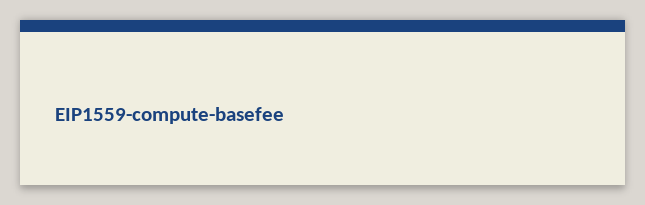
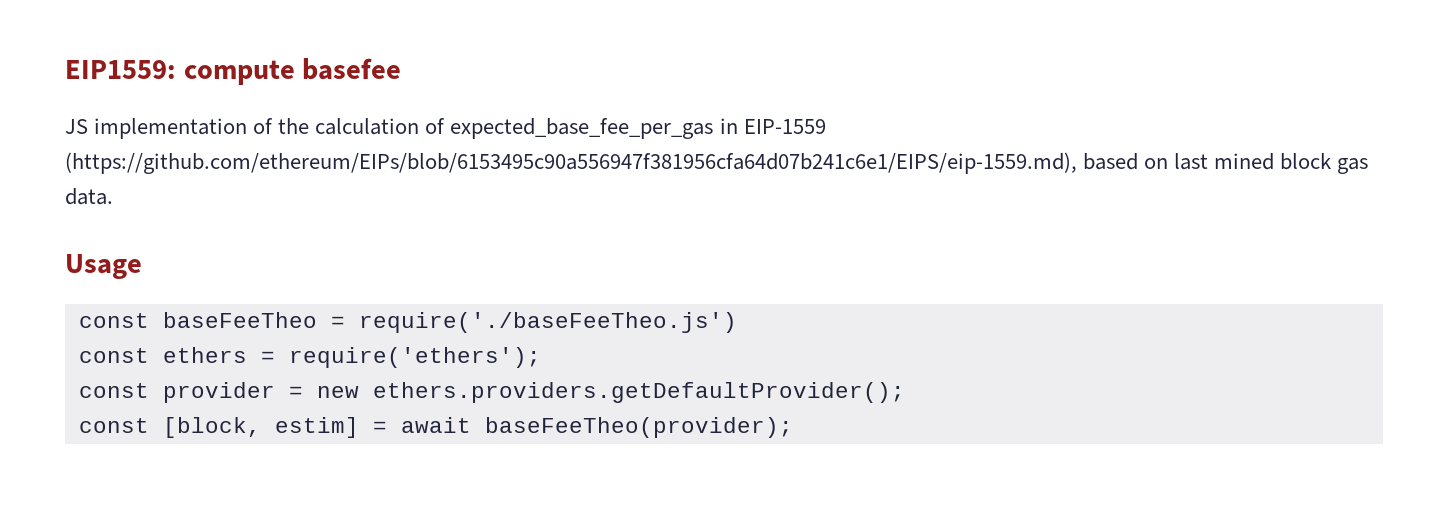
[55,107,284,124] EIP1559-compute-basefee -> [65,58,402,85] [65,118,826,139] [65,152,1369,174] [65,188,113,205] [65,254,142,279] [78,312,737,333] [78,347,541,368] [78,382,905,403] [78,417,793,438] EIP1559: compute basefee // JS implementation of the calculation of expected_base_fee_per_gas in EIP-1559 (https://github.com/ethereum/EIPs/blob/6153495c90a556947f381956cfa64d07b241c6e1/EIPS/eip-1559.md), based on last mined block gas data. // Usage // const baseFeeTheo = require('./baseFeeTheo.js') // const ethers = require('ethers'); // const provider = new ethers.providers.getDefaultProvider(); // const [block, estim] = await baseFeeTheo(provider);

